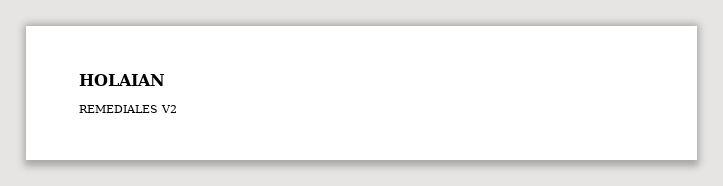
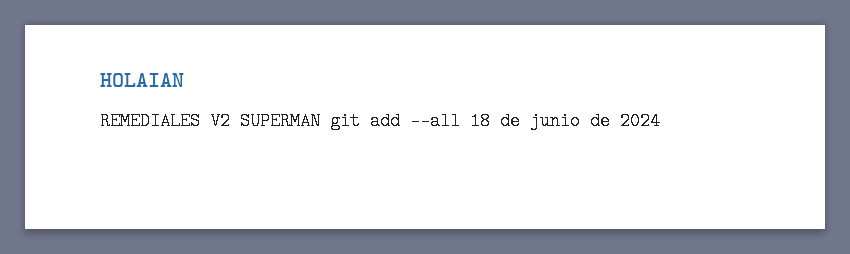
(177, 109) none -> [240,112,660,130] SUPERMAN git add --all 18 de junio de 2024

